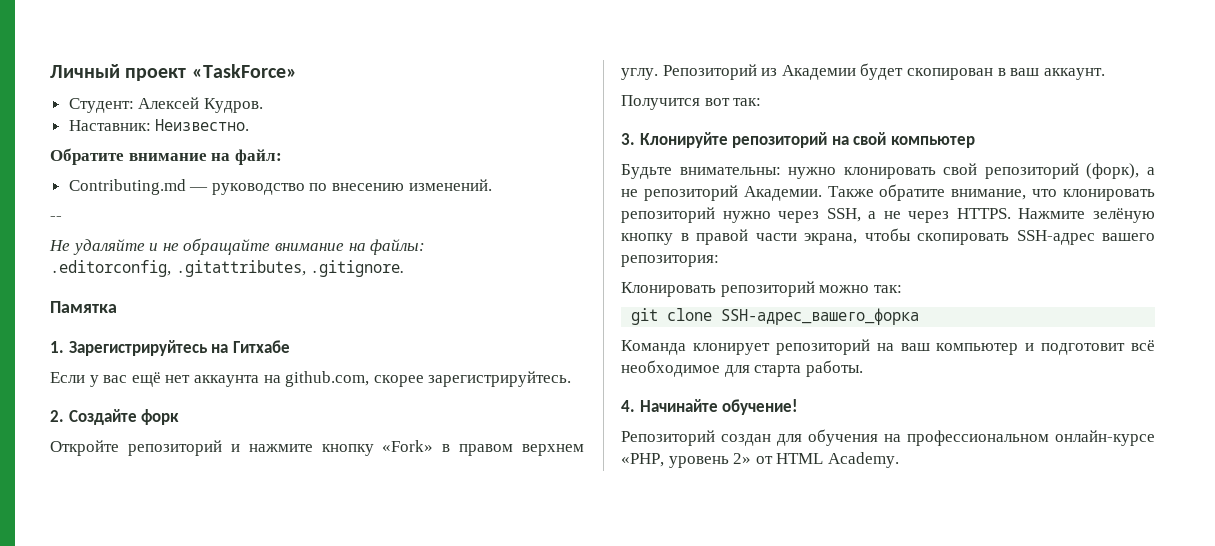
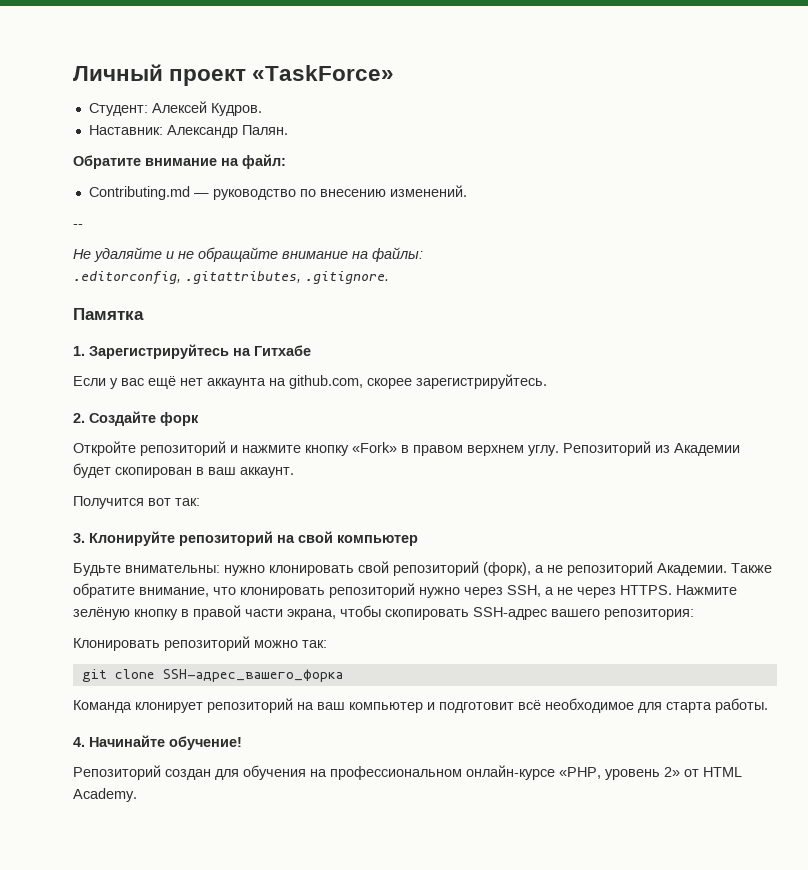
[155,119,250,131] Неизвестно. -> [166,125,288,138] Александр Палян.

